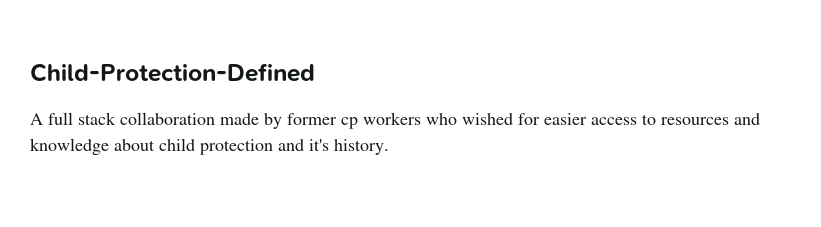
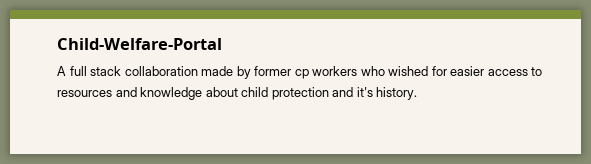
[30,63,315,82] Child-Protection-Defined -> [57,38,222,50] Child-Welfare-Portal

